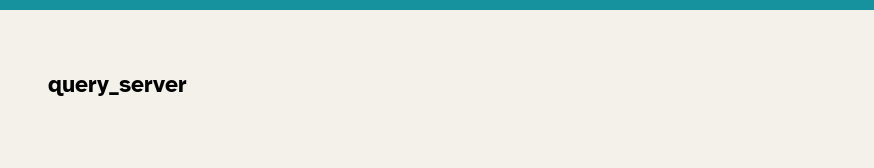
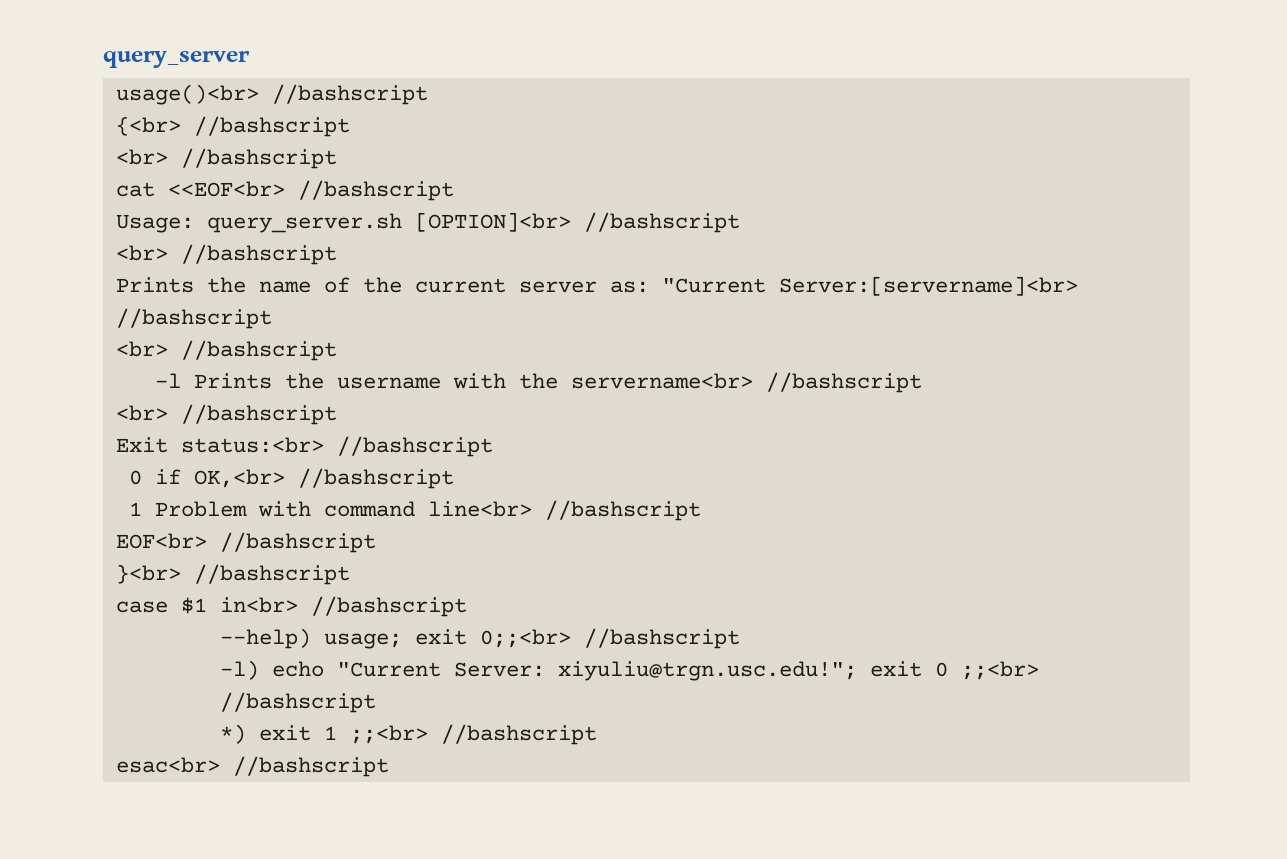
(187, 88) none -> [115,84,428,105] [115,116,350,137] [115,148,337,169] [115,180,454,201] [115,212,740,233] [115,244,337,265] [115,276,1078,296] [115,308,272,329] [115,340,337,361] [154,372,922,393] [115,404,337,425] [115,436,493,457] [128,468,454,489] [128,500,701,521] [115,532,376,553] [115,564,350,585] [115,596,467,617] [219,628,740,649] [219,660,1039,681] [219,692,376,713] [219,724,597,745] [115,756,389,777] // usage()<br> //bashscript // {<br> //bashscript // <br> //bashscript // cat <<EOF<br> //bashscript // Usage: query_server.sh [OPTION]<br> //bashscript // <br> //bashscript // Prints the name of the current server as: "Current Server:[servername]<br> //bashscript // <br> //bashscript // -l Prints the username with the servername<br> //bashscript // <br> //bashscript // Exit status:<br> //bashscript // 0 if OK,<br> //bashscript // 1 Problem with command line<br> //bashscript // EOF<br> //bashscript // }<br> //bashscript // case $1 in<br> //bashscript // --help) usage; exit 0;;<br> //bashscript // -l) echo "Current Server: xiyuliu@trgn.usc.edu!"; exit 0 ;;<br> //bashscript // *) exit 1 ;;<br> //bashscript // esac<br> //bashscript

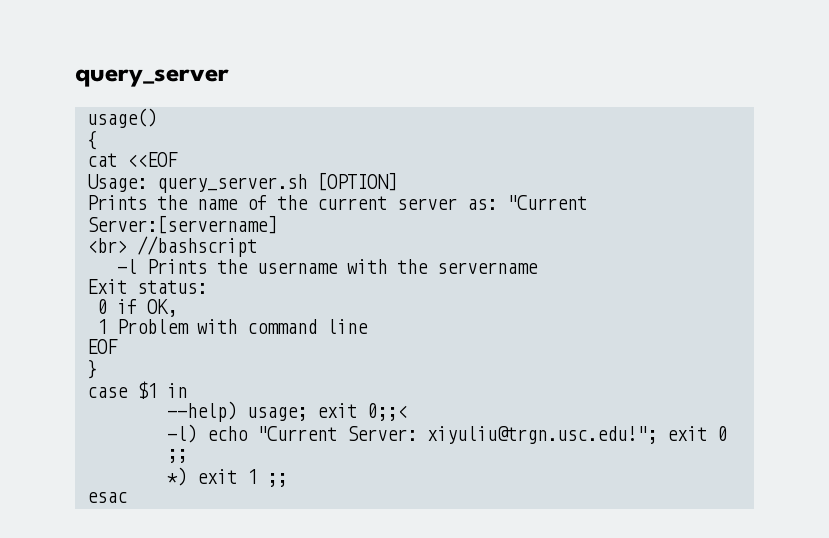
[115,84,428,105] [115,116,350,137] [115,148,337,169] usage()<br> //bashscript // {<br> //bashscript // <br> //bashscript -> [87,108,158,128] [87,130,98,150] usage() // {
[167,180,454,201] <<EOF<br> //bashscript -> [127,152,179,167] <<EOF
[414,212,740,233] [115,244,337,265] [OPTION]<br> //bashscript // <br> //bashscript -> [317,172,398,191] [OPTION]
[778,276,1078,296] [115,308,272,329] Server:[servername]<br> //bashscript -> [87,215,278,234] Server:[servername]
[570,372,922,393] [115,404,337,425] servername<br> //bashscript // <br> //bashscript -> [437,262,539,274] servername
[180,436,493,457] status:<br> //bashscript -> [137,280,208,294] status:
[193,468,454,489] OK,<br> //bashscript -> [147,299,178,317] OK,
[427,500,701,521] [115,532,376,553] [115,564,350,585] line<br> //bashscript // EOF<br> //bashscript // }<br> //bashscript -> [327,319,369,334] [87,339,119,354] [87,359,98,379] line // EOF // }
[219,596,467,617] in<br> //bashscript -> [167,383,188,398] in
[479,628,740,649] 0;;<br> //bashscript -> [367,403,408,421] 0;;<
[960,661,1039,680] [219,692,376,713] ;;<br> //bashscript -> [167,449,188,463] ;;
[349,724,597,745] [115,756,389,777] ;;<br> //bashscript // esac<br> //bashscript -> [267,473,288,487] [87,492,128,503] ;; // esac

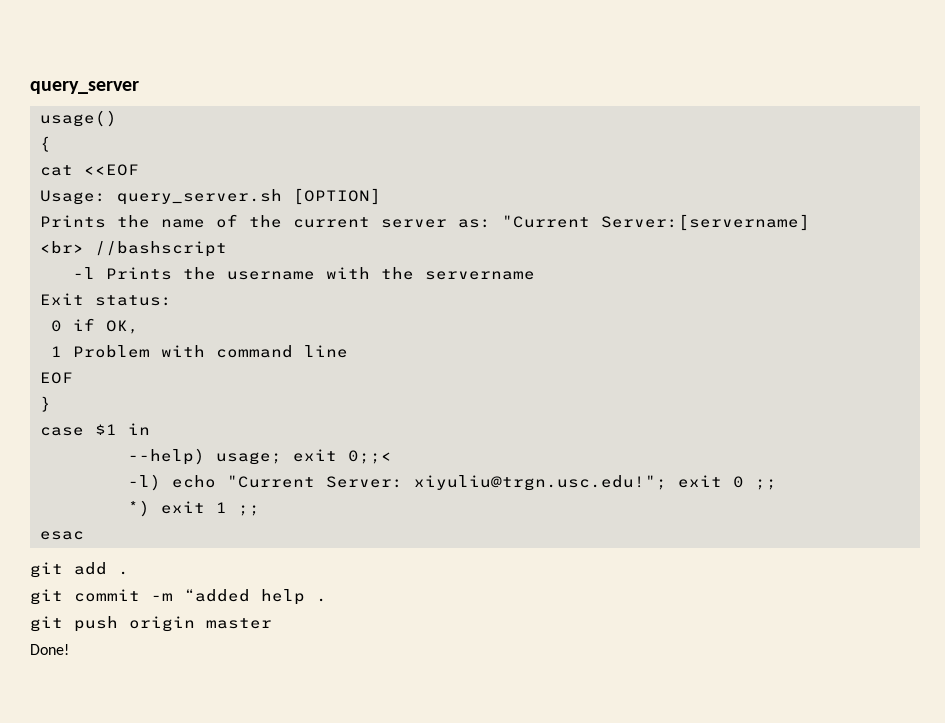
(128, 497) none -> [30,562,129,578] [30,589,327,605] [30,616,272,632] [30,644,69,655] // git add . // git commit -m “added help . // git push origin master // Done!

